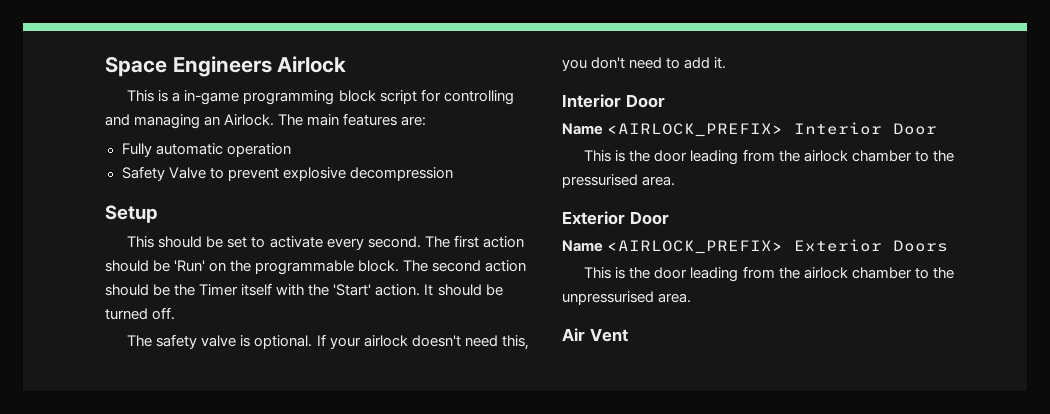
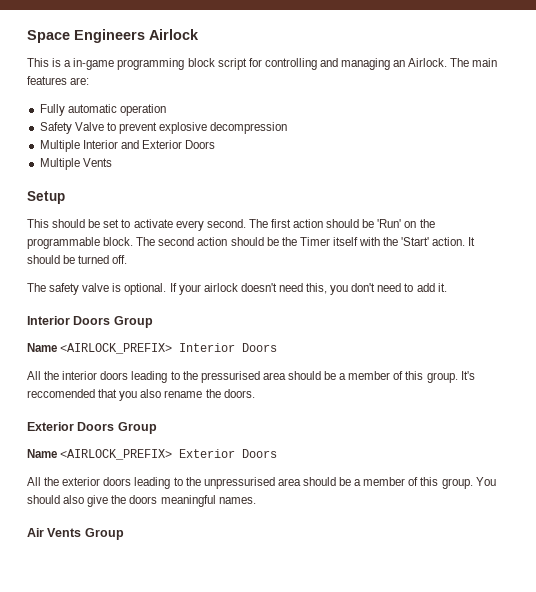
(453, 174) none -> [39,140,216,152] [39,158,112,170] // Multiple Interior and Exterior Doors // Multiple Vents
[625,94,665,108] Door -> [73,316,153,328] Doors Group
[893,123,938,135] [584,149,954,165] [562,174,676,188] [562,211,669,225] Door // This is the door leading from the airlock chamber to the pressurised area. // Exterior Door -> [242,343,278,352] [27,371,475,383] [27,389,255,401] [27,422,157,434] Doors // All the interior doors leading to the pressurised area should be a member of this group. It's reccomended that you also rename the doors. // Exterior Doors Group
[584,266,954,282] [562,291,692,305] This is the door leading from the airlock chamber to the unpressurised area. -> [27,477,496,489] [27,495,256,507] All the exterior doors leading to the unpressurised area should be a member of this group. You should also give the doors meaningful names.
[589,328,628,342] Vent -> [47,528,124,540] Vents Group

